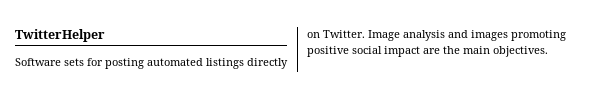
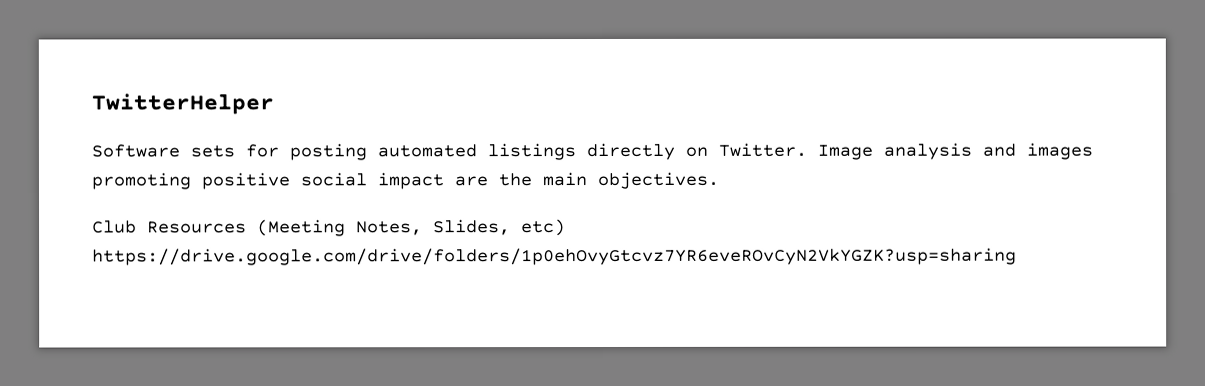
(548, 51) none -> [92,219,566,237] [92,247,1017,266] // Club Resources (Meeting Notes, Slides, etc) https://drive.google.com/drive/folders/1p0ehOvyGtcvz7YR6eveROvCyN2VkYGZK?usp=sharing

